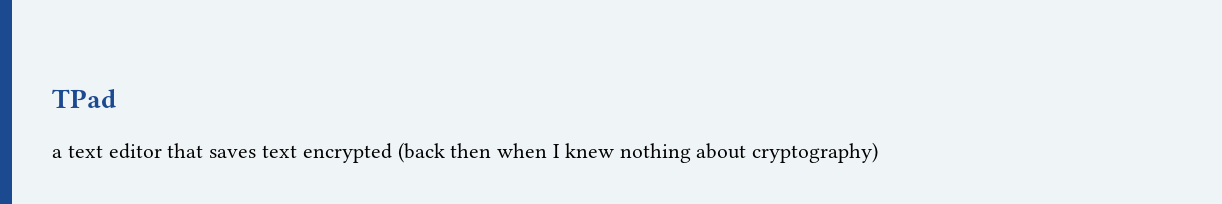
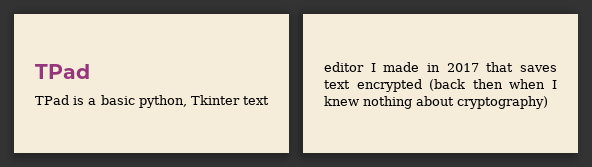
[52,143,162,159] a text editor -> [35,95,269,108] [324,62,479,72] TPad is a basic python, Tkinter text editor I made in 2017

